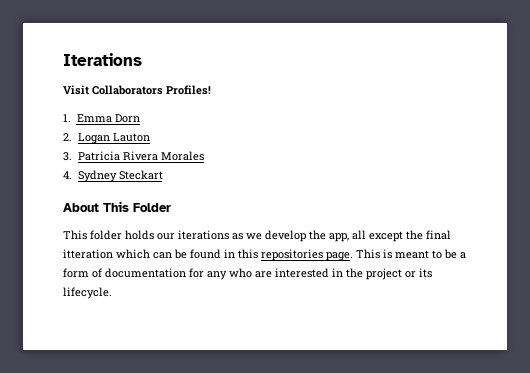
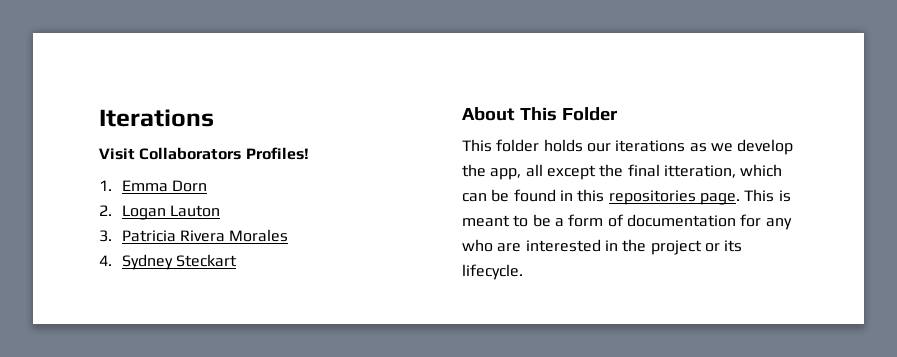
[63,249,113,259] itteration -> [663,165,736,178] itteration,

